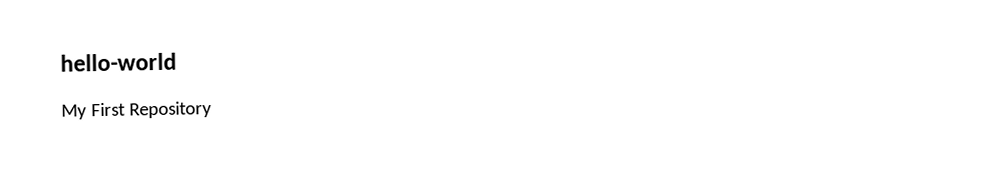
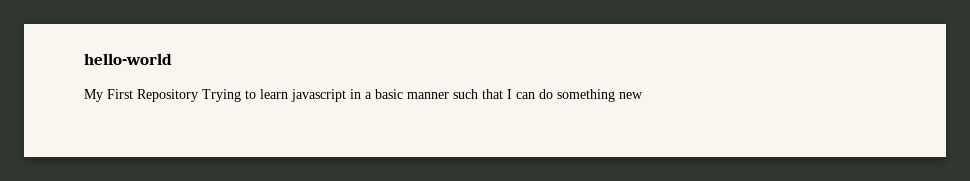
(212, 110) none -> [202,89,643,102] Trying to learn javascript in a basic manner such that I can do something new

